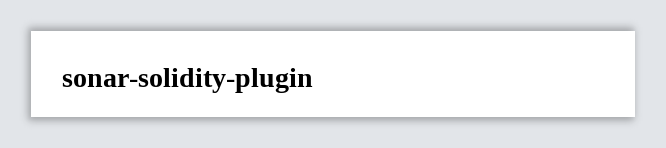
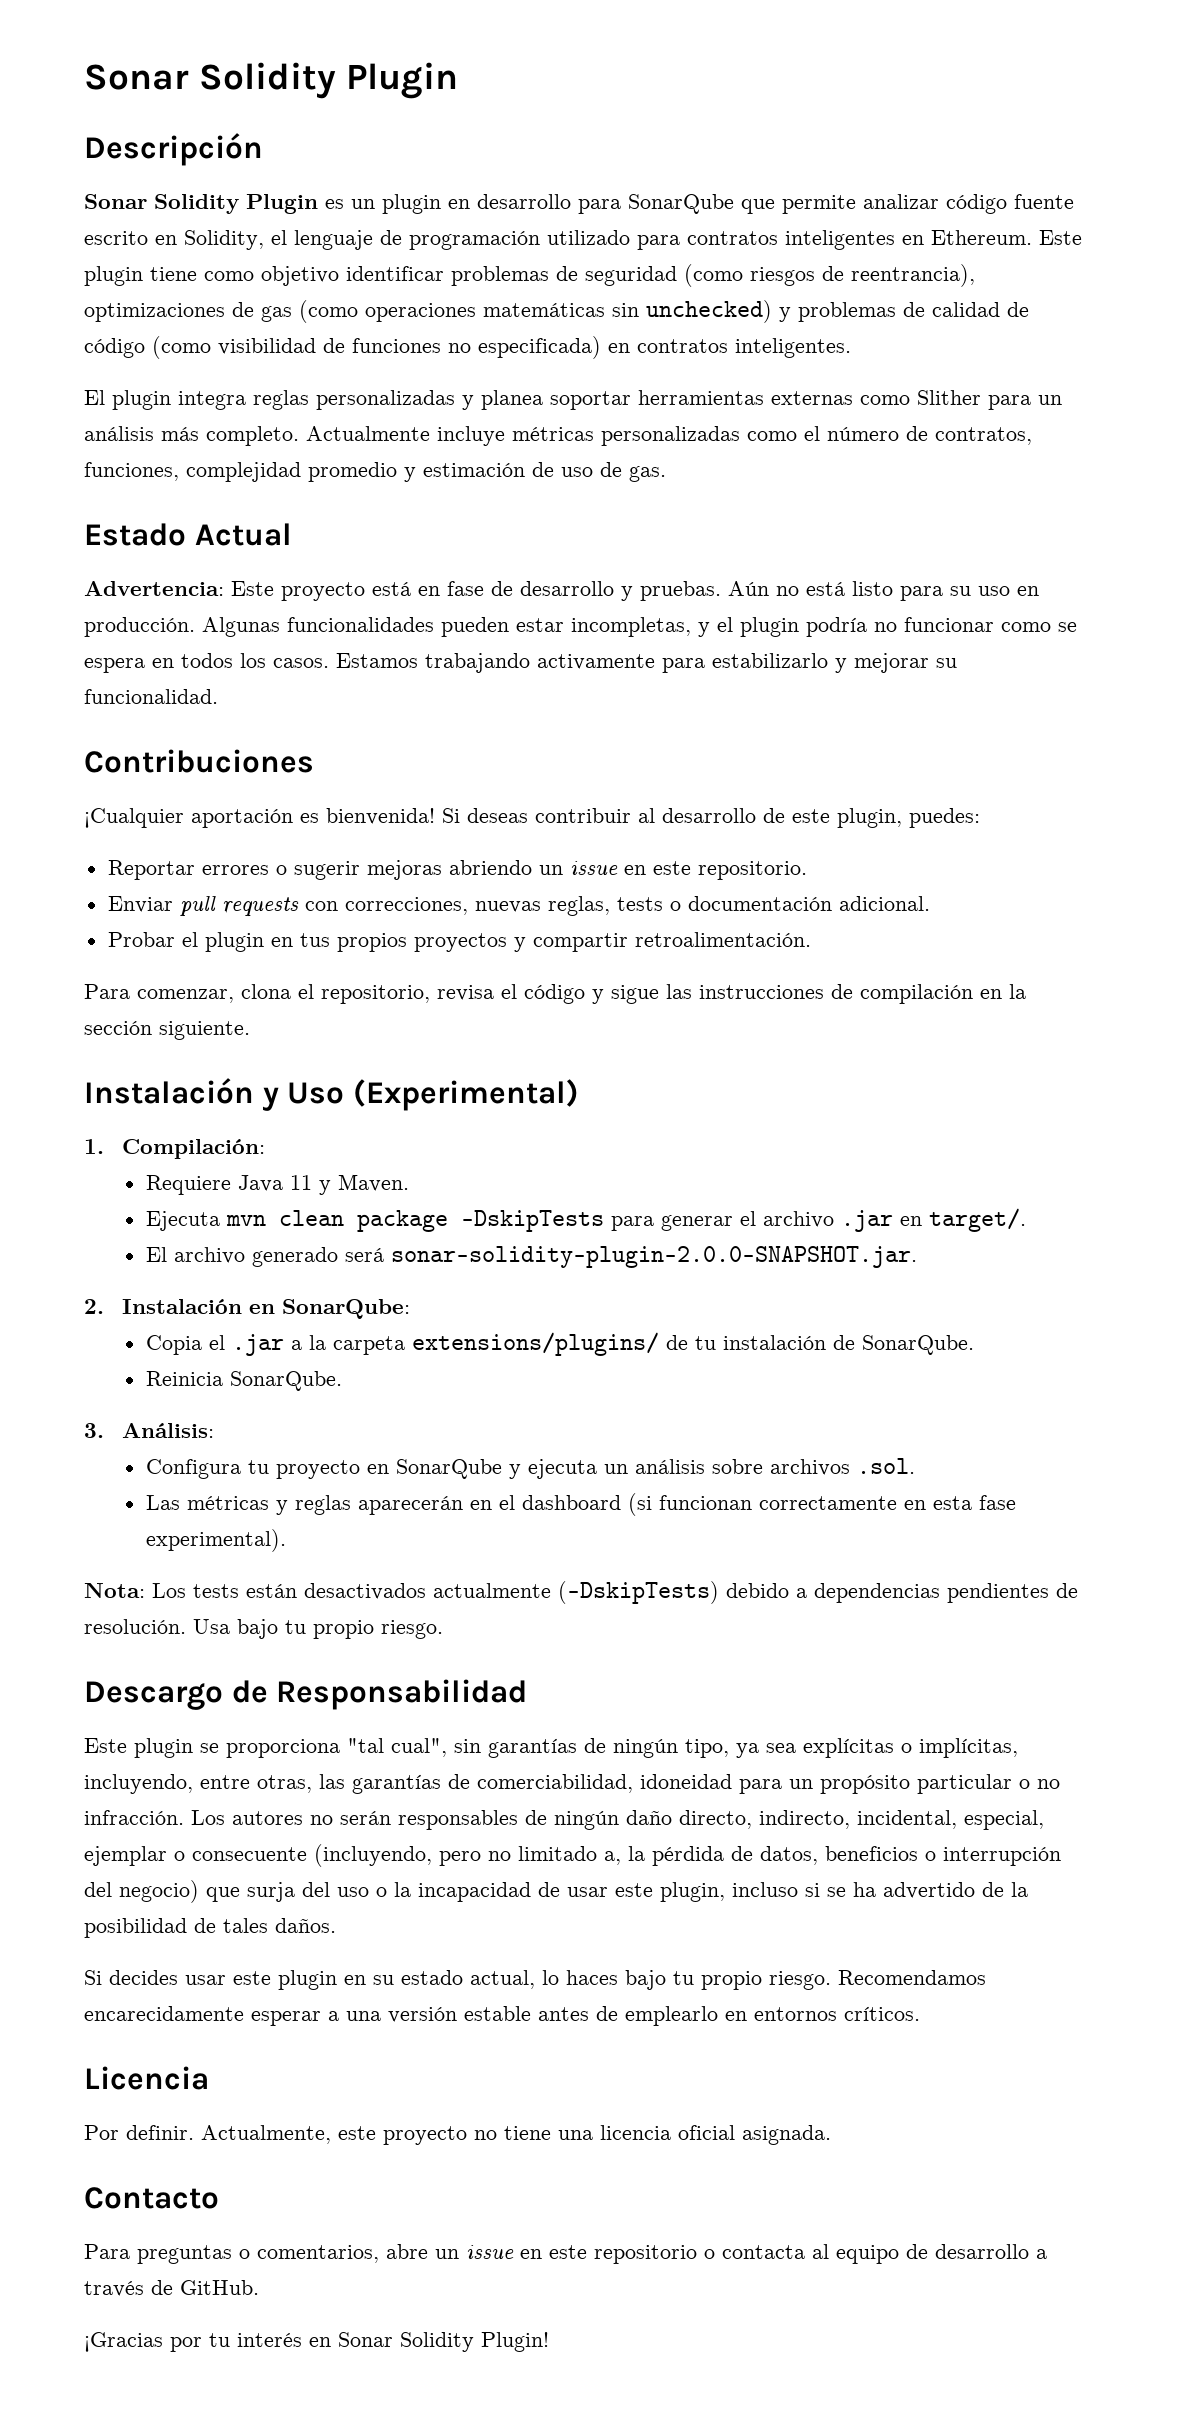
[62,68,313,93] sonar-solidity-plugin -> [84,62,458,99] [84,133,263,166] [84,194,1074,214] [84,230,1082,250] [84,264,975,287] [84,300,1029,323] [84,336,851,359] [84,390,1062,410] [84,426,1032,446] [84,462,666,482] [84,523,292,546] [84,581,1039,601] [84,617,1077,637] [84,653,957,673] [84,689,218,704] [84,749,314,773] [84,808,980,828] [107,860,807,880] [107,896,930,917] [107,932,811,952] [84,984,1026,1004] [84,1021,250,1040] [84,1078,579,1111] [84,1139,265,1159] [145,1174,409,1195] [145,1208,1026,1232] [145,1246,917,1268] [84,1299,410,1319] [145,1332,974,1356] [145,1371,342,1391] [84,1423,214,1438] [145,1458,915,1479] [145,1493,1016,1516] [145,1529,286,1552] [84,1581,1078,1604] [84,1619,443,1639] [84,1679,528,1710] [84,1738,1018,1758] [84,1774,1060,1794] [84,1810,1044,1830] [84,1844,1061,1867] [84,1880,1028,1903] [84,1918,336,1938] [84,1970,986,1990] [84,2006,920,2026] [84,2066,209,2090] [84,2125,831,2145] [84,2187,219,2209] [84,2244,1047,2264] [84,2280,259,2297] [84,2332,549,2352] Sonar Solidity Plugin // Descripción // Sonar Solidity Plugin es un plugin en desarrollo para SonarQube que permite analizar código fuente escrito en Solidity, el lenguaje de programación utilizado para contratos inteligentes en Ethereum. Este plugin tiene como objetivo identificar problemas de seguridad (como riesgos de reentrancia), optimizaciones de gas (como operaciones matemáticas sin unchecked) y problemas de calidad de código (como visibilidad de funciones no especificada) en contratos inteligentes. // El plugin integra reglas personalizadas y planea soportar herramientas externas como Slither para un análisis más completo. Actualmente incluye métricas personalizadas como el número de contratos, funciones, complejidad promedio y estimación de uso de gas. // Estado Actual // Advertencia: Este proyecto está en fase de desarrollo y pruebas. Aún no está listo para su uso en producción. Algunas funcionalidades pueden estar incompletas, y el plugin podría no funcionar como se espera en todos los casos. Estamos trabajando activamente para estabilizarlo y mejorar su funcionalidad. // Contribuciones // ¡Cualquier aportación es bienvenida! Si deseas contribuir al desarrollo de este plugin, puedes: // Reportar errores o sugerir mejoras abriendo un issue en este repositorio. // Enviar pull requests con correcciones, nuevas reglas, tests o documentación adicional. // Probar el plugin en tus propios proyectos y compartir retroalimentación. // Para comenzar, clona el repositorio, revisa el código y sigue las instrucciones de compilación en la sección siguiente. // Instalación y Uso (Experimental) // 1. Compilación: // Requiere Java 11 y Maven. // Ejecuta mvn clean package -DskipTests para generar el archivo .jar en target/. // El archivo generado será sonar-solidity-plugin-2.0.0-SNAPSHOT.jar. // 2. Instalación en SonarQube: // Copia el .jar a la carpeta extensions/plugins/ de tu instalación de SonarQube. // Reinicia SonarQube. // 3. Análisis: // Configura tu proyecto en SonarQube y ejecuta un análisis sobre archivos .sol. // Las métricas y reglas aparecerán en el dashboard (si funcionan correctamente en esta fase experimental). // Nota: Los tests están desactivados actualmente (-DskipTests) debido a dependencias pendientes de resolución. Usa bajo tu propio riesgo. // Descargo de Responsabilidad // Este plugin se proporciona "tal cual", sin garantías de ningún tipo, ya sea explícitas o implícitas, incluyendo, entre otras, las garantías de comerciabilidad, idoneidad para un propósito particular o no infracción. Los autores no serán responsables de ningún daño directo, indirecto, incidental, especial, ejemplar o consecuente (incluyendo, pero no limitado a, la pérdida de datos, beneficios o interrupción del negocio) que surja del uso o la incapacidad de usar este plugin, incluso si se ha advertido de la posibilidad de tales daños. // Si decides usar este plugin en su estado actual, lo haces bajo tu propio riesgo. Recomendamos encarecidamente esperar a una versión estable antes de emplearlo en entornos críticos. // Licencia // Por definir. Actualmente, este proyecto no tiene una licencia oficial asignada. // Contacto // Para preguntas o comentarios, abre un issue en este repositorio o contacta al equipo de desarrollo a través de GitHub. // ¡Gracias por tu interés en Sonar Solidity Plugin!

